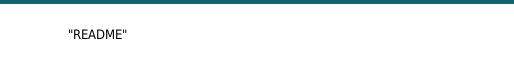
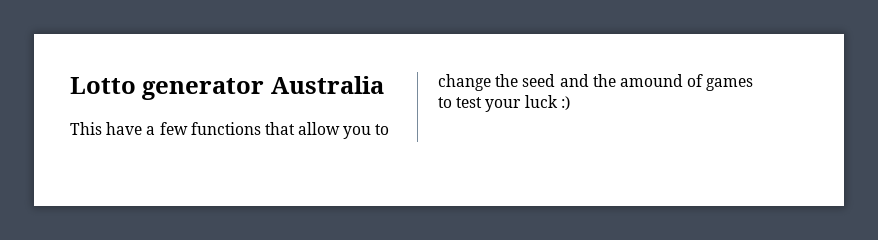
[68,29,127,39] "README" -> [70,76,384,100] [70,122,390,139] [438,74,754,91] [438,95,570,112] Lotto generator Australia // This have a few functions that allow you to change the seed and the amound of games to test your luck :)

